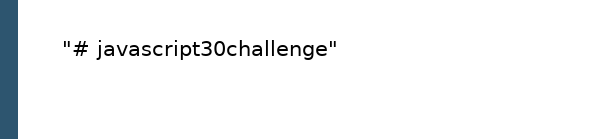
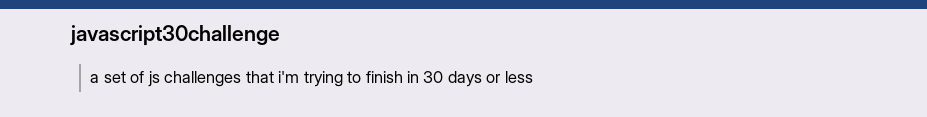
[62,40,338,60] "# javascript30challenge" -> [70,25,280,46] [90,71,533,87] javascript30challenge // a set of js challenges that i'm trying to finish in 30 days or less

